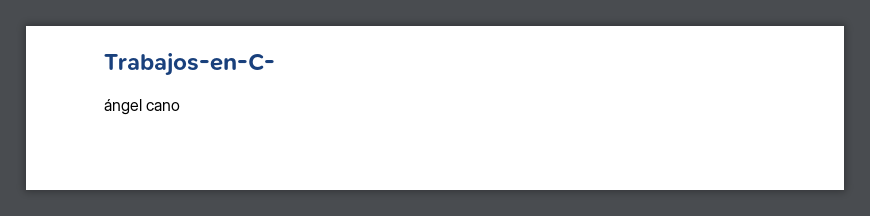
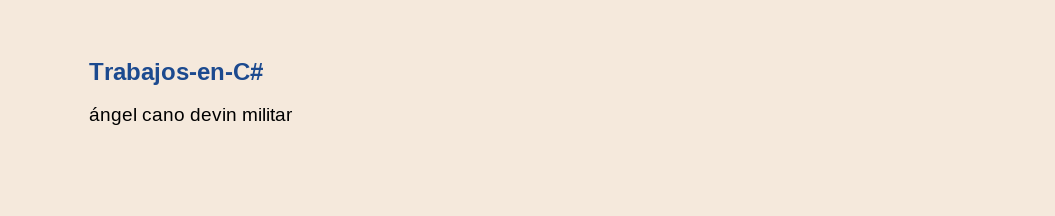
[104,53,275,76] Trabajos-en-C- -> [89,63,263,85] Trabajos-en-C#
(181, 106) none -> [190,108,294,121] devin militar

